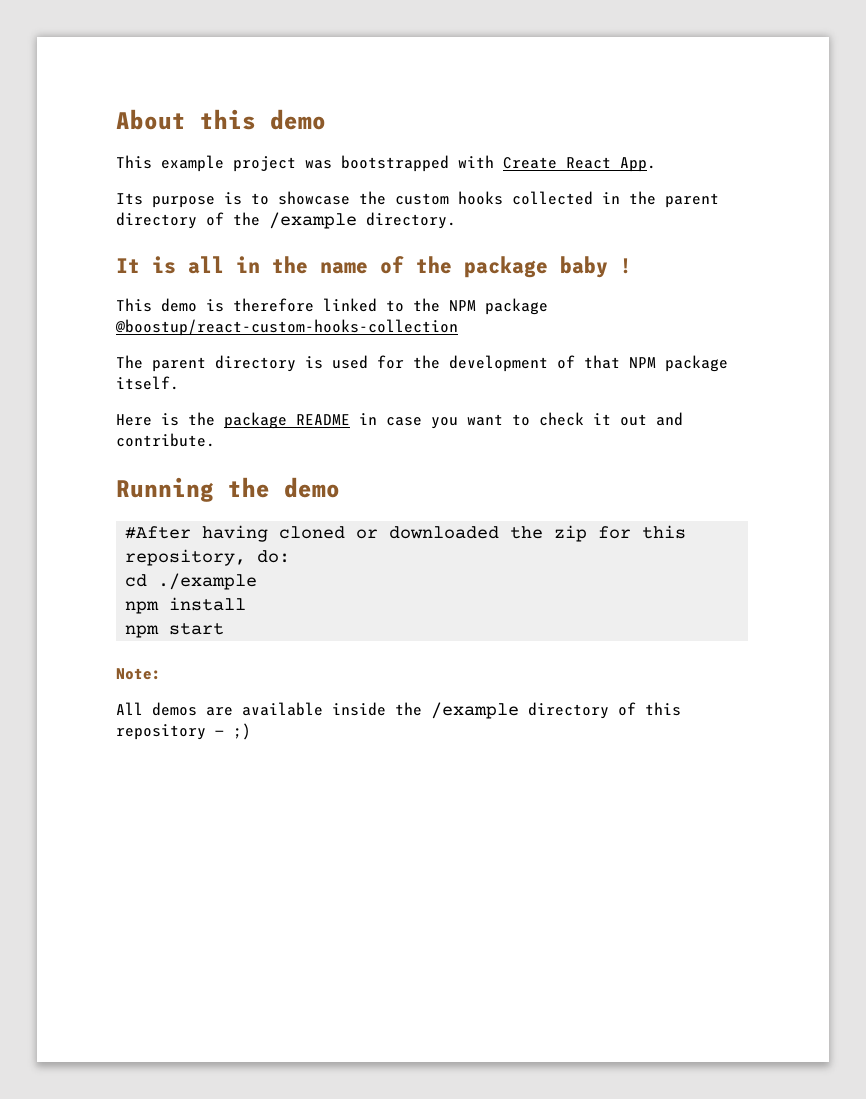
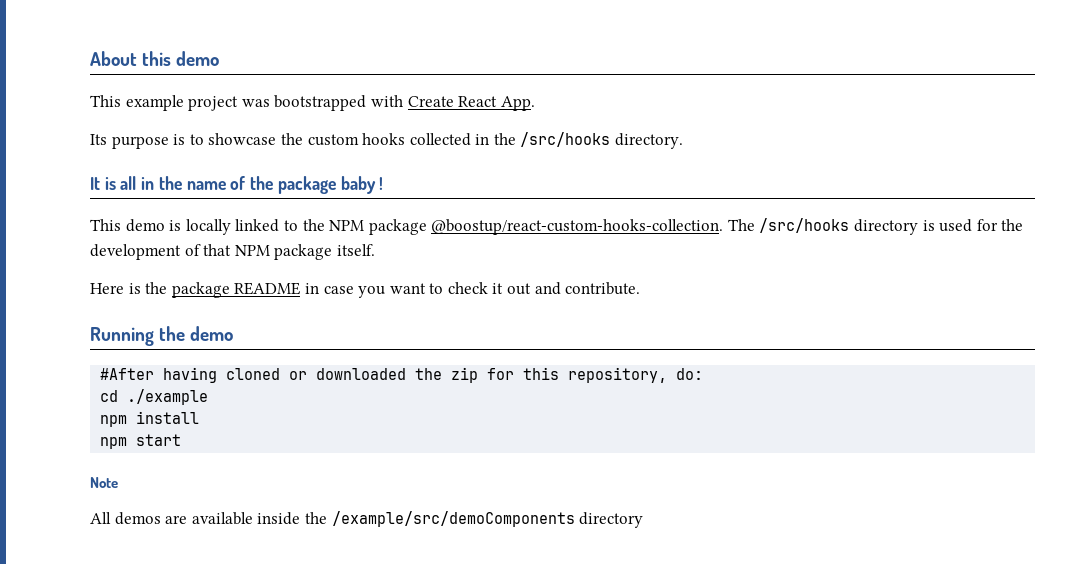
[665,193,719,208] [116,212,357,229] parent directory of the /example -> [520,132,611,147] /src/hooks
[233,298,314,312] therefore -> [185,219,231,235] locally
[115,319,458,336] [116,355,206,372] @boostup/react-custom-hooks-collection // The parent -> [431,218,850,235] @boostup/react-custom-hooks-collection. The /src/hooks
[116,668,161,680] Note: -> [90,477,118,488] Note
[431,702,681,719] [116,723,251,740] /example directory of this repository — ;) -> [331,511,644,528] /example/src/demoComponents directory

